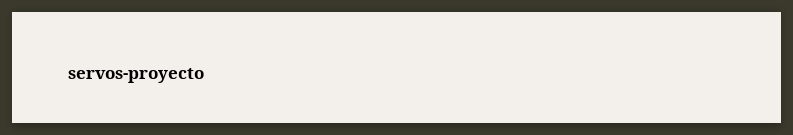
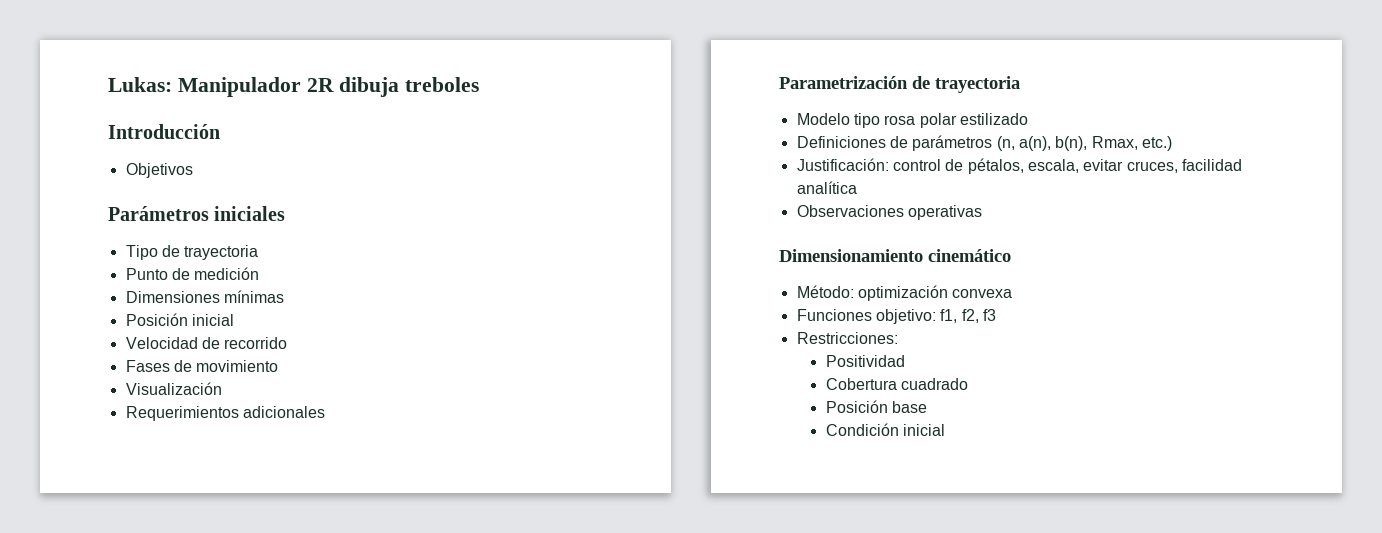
[68,68,204,83] servos-proyecto -> [108,77,480,97] [108,124,220,139] [125,163,193,178] [108,206,286,221] [125,245,259,260] [125,267,260,280] [125,290,284,303] [125,313,234,326] [125,337,288,349] [125,360,279,372] [125,382,222,395] [125,406,325,421] [779,76,1020,93] [796,113,1028,128] [796,135,1172,151] [796,158,1242,174] [796,181,857,194] [796,205,982,220] [779,249,1011,262] [796,285,1013,301] [796,309,996,324] [796,332,898,344] [825,355,905,367] [825,378,968,390] [825,400,927,413] [825,423,945,436] Lukas: Manipulador 2R dibuja treboles // Introducción // Objetivos // Parámetros iniciales // Tipo de trayectoria // Punto de medición // Dimensiones mínimas // Posición inicial // Velocidad de recorrido // Fases de movimiento // Visualización // Requerimientos adicionales // Parametrización de trayectoria // Modelo tipo rosa polar estilizado // Definiciones de parámetros (n, a(n), b(n), Rmax, etc.) // Justificación: control de pétalos, escala, evitar cruces, facilidad analítica // Observaciones operativas // Dimensionamiento cinemático // Método: optimización convexa // Funciones objetivo: f1, f2, f3 // Restricciones: // Positividad // Cobertura cuadrado // Posición base // Condición inicial

